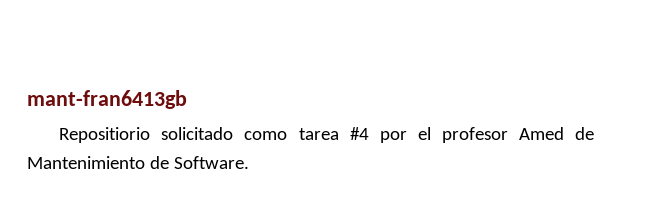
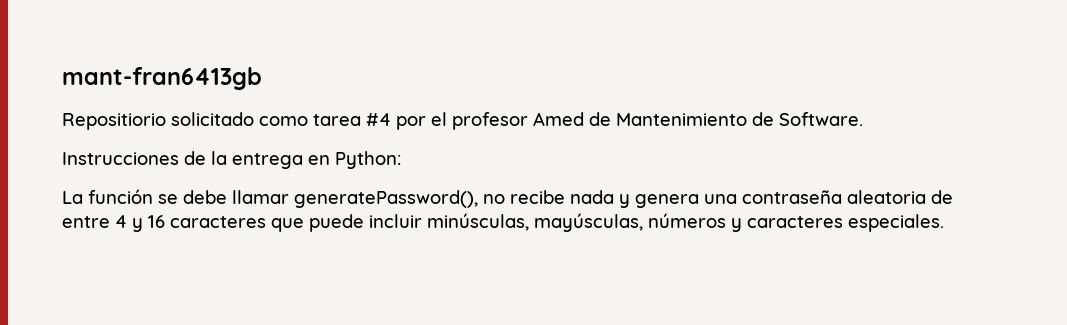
(249, 162) none -> [62,151,401,169] [62,189,953,208] [62,213,944,232] // Instrucciones de la entrega en Python: // La función se debe llamar generatePassword(), no recibe nada y genera una contraseña aleatoria de entre 4 y 16 caracteres que puede incluir minúsculas, mayúsculas, números y caracteres especiales.

